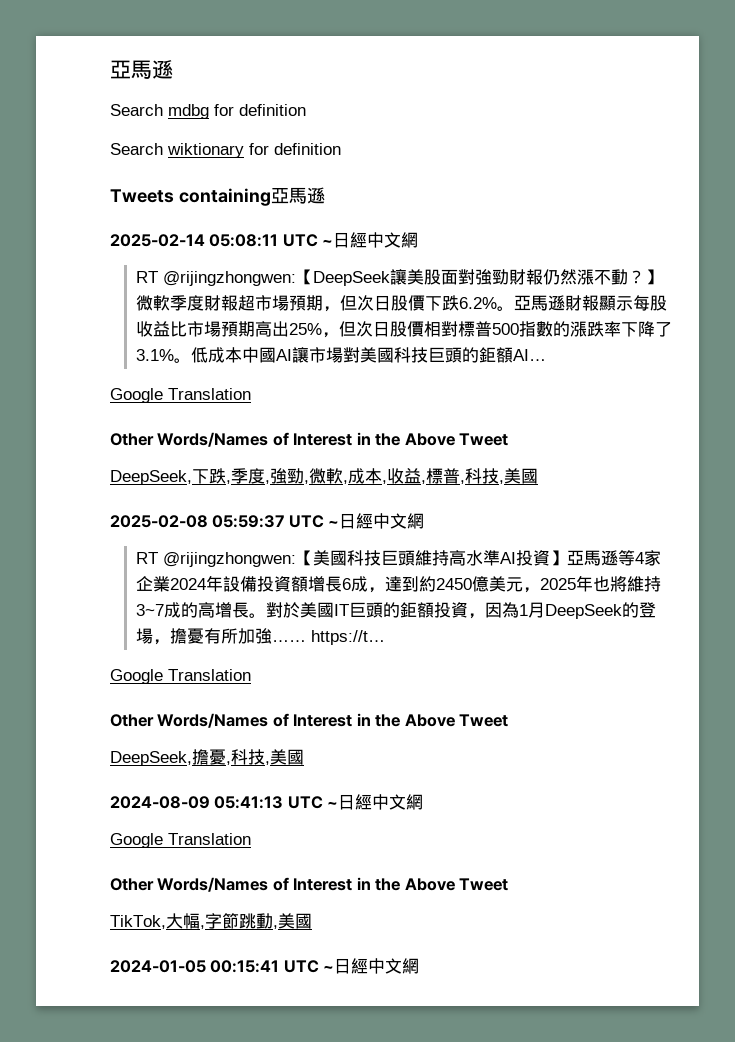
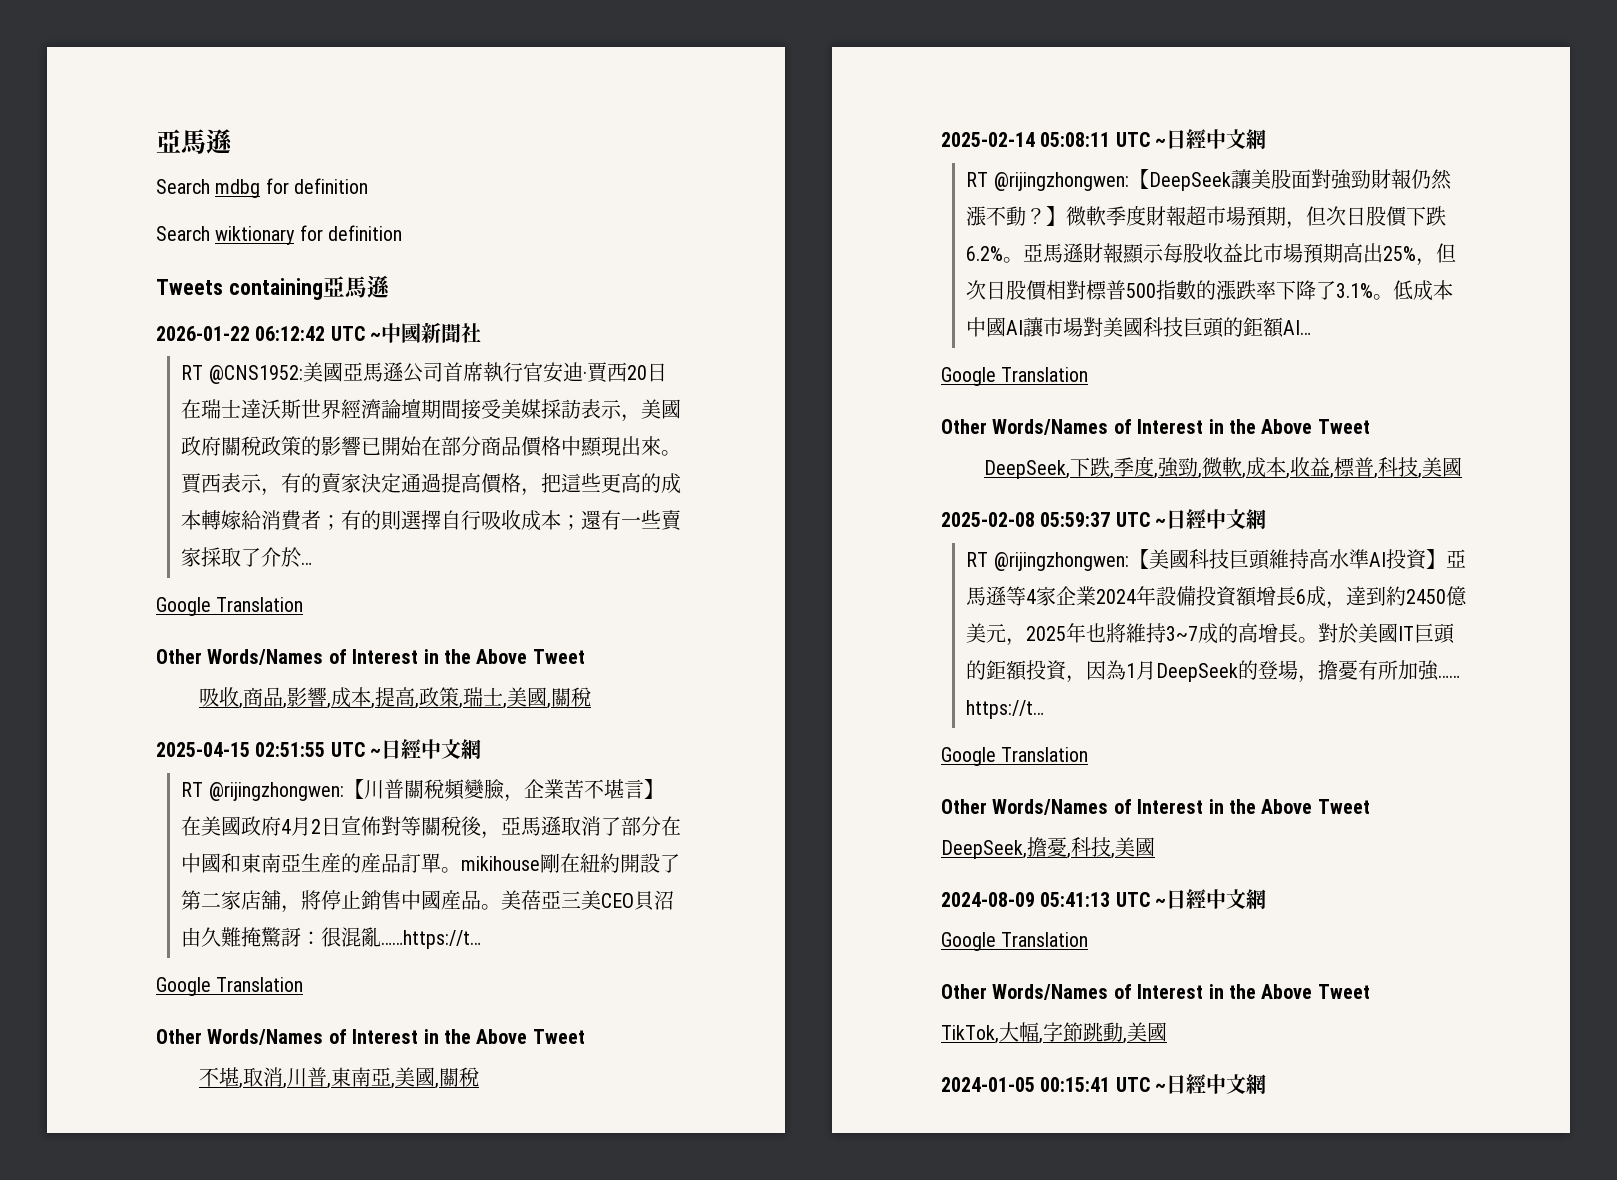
(325, 195) none -> [156,322,482,343] [181,362,667,384] [181,399,682,422] [181,436,682,457] [181,473,682,496] [181,510,683,531] [181,547,313,568] [156,597,304,616] [156,649,585,665] [198,687,591,709] [156,739,482,759] [181,779,664,802] [181,816,682,839] [181,853,681,873] [181,890,675,913] [181,927,482,949] [156,977,304,996] [156,1029,585,1045] [198,1067,479,1089] // 2026-01-22 06:12:42 UTC ~中國新聞社 // RT @CNS1952:美國亞馬遜公司首席執行官安迪·賈西20日在瑞士達沃斯世界經濟論壇期間接受美媒採訪表示，美國政府關稅政策的影響已開始在部分商品價格中顯現出來。賈西表示，有的賣家決定通過提高價格，把這些更高的成本轉嫁給消費者；有的則選擇自行吸收成本；還有一些賣家採取了介於… // Google Translation // Other Words/Names of Interest in the Above Tweet // 吸收,商品,影響,成本,提高,政策,瑞士,美國,關稅 // 2025-04-15 02:51:55 UTC ~日經中文網 // RT @rijingzhongwen:【川普關稅頻變臉，企業苦不堪言】在美國政府4月2日宣佈對等關稅後，亞馬遜取消了部分在中國和東南亞生産的産品訂單。mikihouse剛在紐約開設了第二家店舖，將停止銷售中國産品。美蓓亞三美CEO貝沼由久難掩驚訝：很混亂……https://t… // Google Translation // Other Words/Names of Interest in the Above Tweet // 不堪,取消,川普,東南亞,美國,關稅

